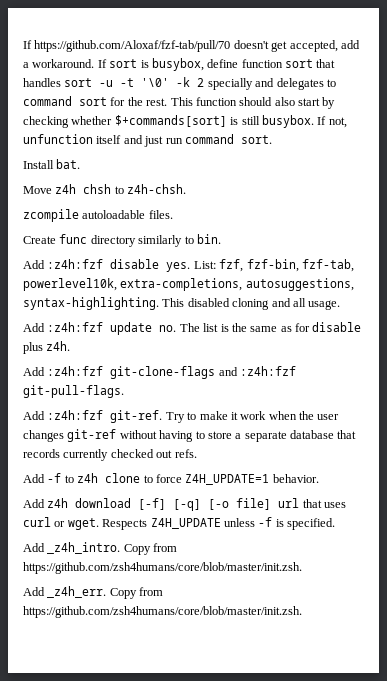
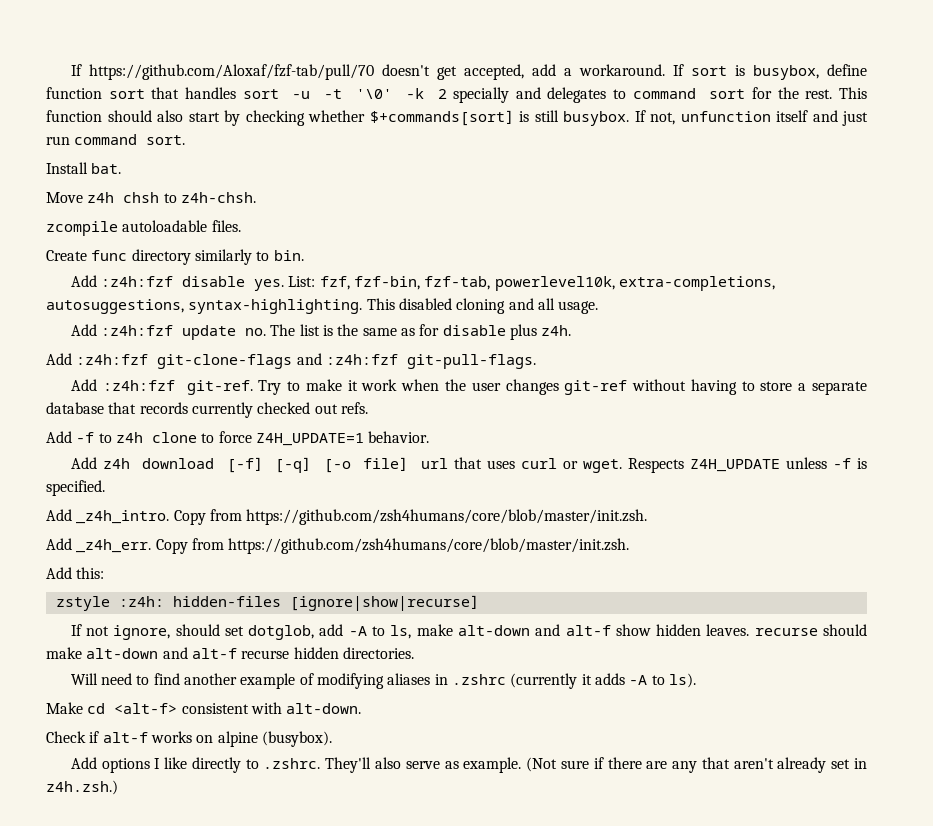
(302, 612) none -> [46,567,105,579] [55,595,479,611] [70,624,867,640] [46,647,414,659] [70,673,696,689] [46,702,362,714] [46,731,332,747] [70,757,867,773] [46,780,118,795] // Add this: // zstyle :z4h: hidden-files [ignore|show|recurse] // If not ignore, should set dotglob, add -A to ls, make alt-down and alt-f show hidden leaves. recurse should make alt-down and alt-f recurse hidden directories. // Will need to find another example of modifying aliases in .zshrc (currently it adds -A to ls). // Make cd <alt-f> consistent with alt-down. // Check if alt-f works on alpine (busybox). // Add options I like directly to .zshrc. They'll also serve as example. (Not sure if there are any that aren't already set in z4h.zsh.)

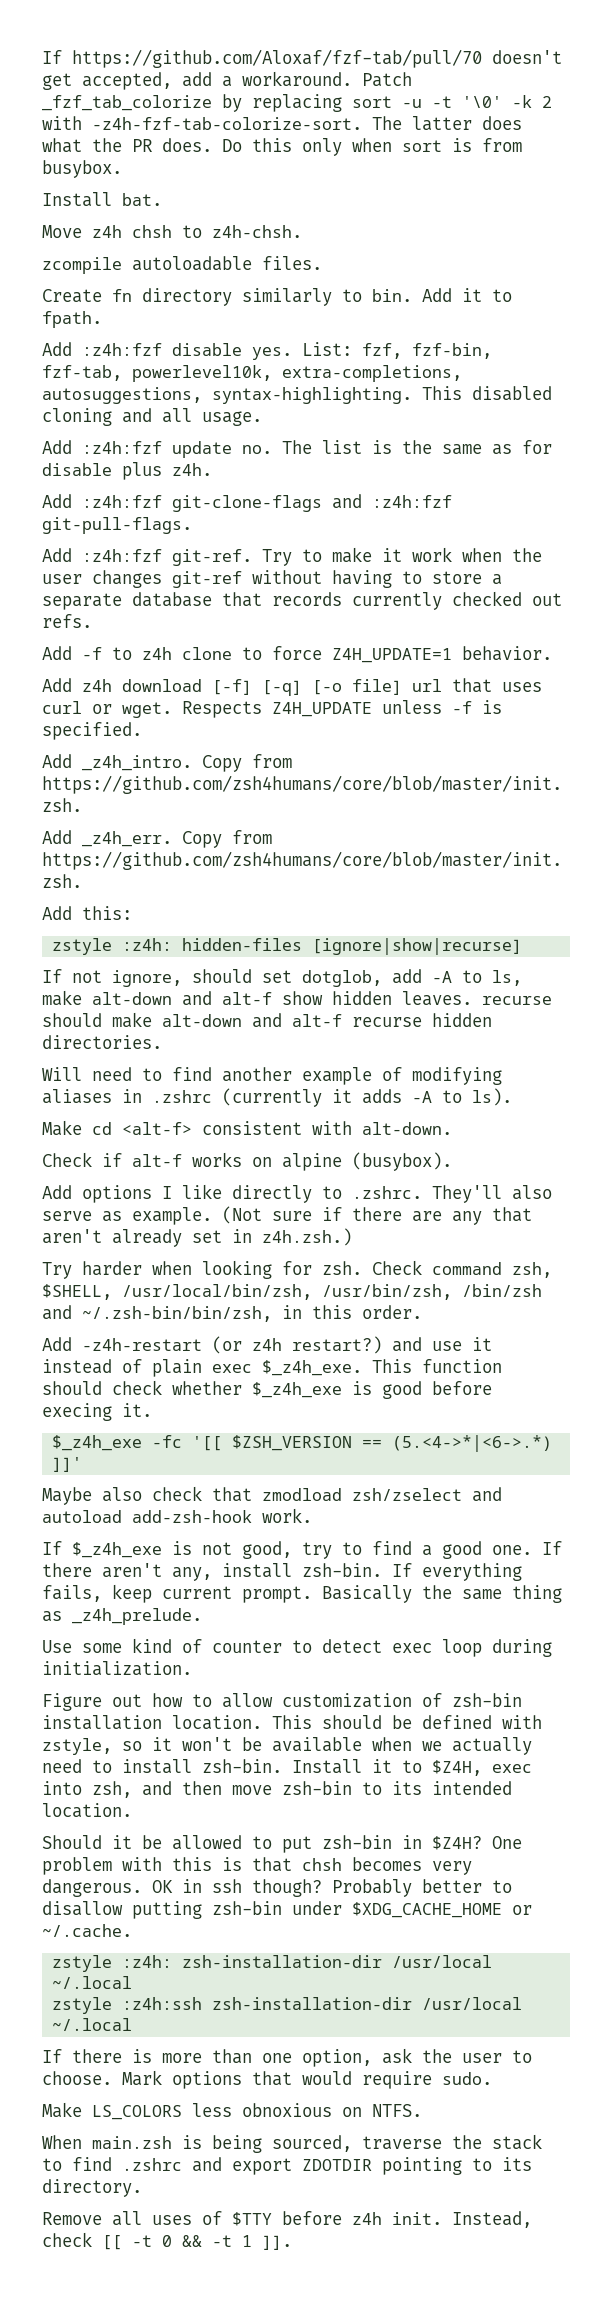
[672,64,868,80] [46,87,236,99] If sort is busybox, define function sort that handles -> [362,72,412,87] [42,94,342,112] Patch _fzf_tab_colorize by replacing
[453,87,868,103] [46,110,868,126] [46,134,186,145] specially and delegates to command sort for the rest. This function should also start by checking whether $+commands[sort] is still busybox. If not, unfunction itself and just run command sort. -> [42,116,522,131] [42,138,522,156] [42,160,122,178] with -z4h-fzf-tab-colorize-sort. The latter does what the PR does. Do this only when sort is from busybox.
[91,250,128,261] func -> [112,289,132,302] fn
(304, 255) none -> [422,288,512,302] [42,311,102,328] Add it to fpath.
(118, 787) none -> [42,1260,552,1279] [42,1284,542,1300] [42,1305,422,1322] [42,1336,492,1354] [42,1359,502,1377] [42,1380,492,1399] [42,1403,152,1421] [52,1435,553,1452] [52,1457,83,1472] [42,1486,502,1505] [42,1508,312,1523] [42,1541,562,1559] [42,1563,522,1581] [42,1584,562,1603] [42,1608,202,1625] [42,1638,552,1657] [42,1661,192,1676] [42,1693,522,1711] [42,1715,542,1730] [42,1737,532,1755] [42,1759,532,1776] [42,1781,512,1798] [42,1803,132,1818] [42,1835,522,1853] [42,1857,472,1875] [42,1879,512,1897] [42,1901,532,1919] [42,1924,132,1937] [52,1955,493,1972] [52,1976,133,1989] [52,1997,523,2014] [52,2018,133,2031] [42,2048,532,2067] [42,2070,492,2089] [42,2102,422,2120] [42,2134,542,2153] [42,2157,532,2175] [42,2179,142,2197] [42,2211,532,2228] [42,2232,292,2250] // Try harder when looking for zsh. Check command zsh, $SHELL, /usr/local/bin/zsh, /usr/bin/zsh, /bin/zsh and ~/.zsh-bin/bin/zsh, in this order. // Add -z4h-restart (or z4h restart?) and use it instead of plain exec $_z4h_exe. This function should check whether $_z4h_exe is good before execing it. // $_z4h_exe -fc '[[ $ZSH_VERSION == (5.<4->*|<6->.*) ]]' // Maybe also check that zmodload zsh/zselect and autoload add-zsh-hook work. // If $_z4h_exe is not good, try to find a good one. If there aren't any, install zsh-bin. If everything fails, keep current prompt. Basically the same thing as _z4h_prelude. // Use some kind of counter to detect exec loop during initialization. // Figure out how to allow customization of zsh-bin installation location. This should be defined with zstyle, so it won't be available when we actually need to install zsh-bin. Install it to $Z4H, exec into zsh, and then move zsh-bin to its intended location. // Should it be allowed to put zsh-bin in $Z4H? One problem with this is that chsh becomes very dangerous. OK in ssh though? Probably better to disallow putting zsh-bin under $XDG_CACHE_HOME or ~/.cache. // zstyle :z4h: zsh-installation-dir /usr/local ~/.local // zstyle :z4h:ssh zsh-installation-dir /usr/local ~/.local // If there is more than one option, ask the user to choose. Mark options that would require sudo. // Make LS_COLORS less obnoxious on NTFS. // When main.zsh is being sourced, traverse the stack to find .zshrc and export ZDOTDIR pointing to its directory. // Remove all uses of $TTY before z4h init. Instead, check [[ -t 0 && -t 1 ]].

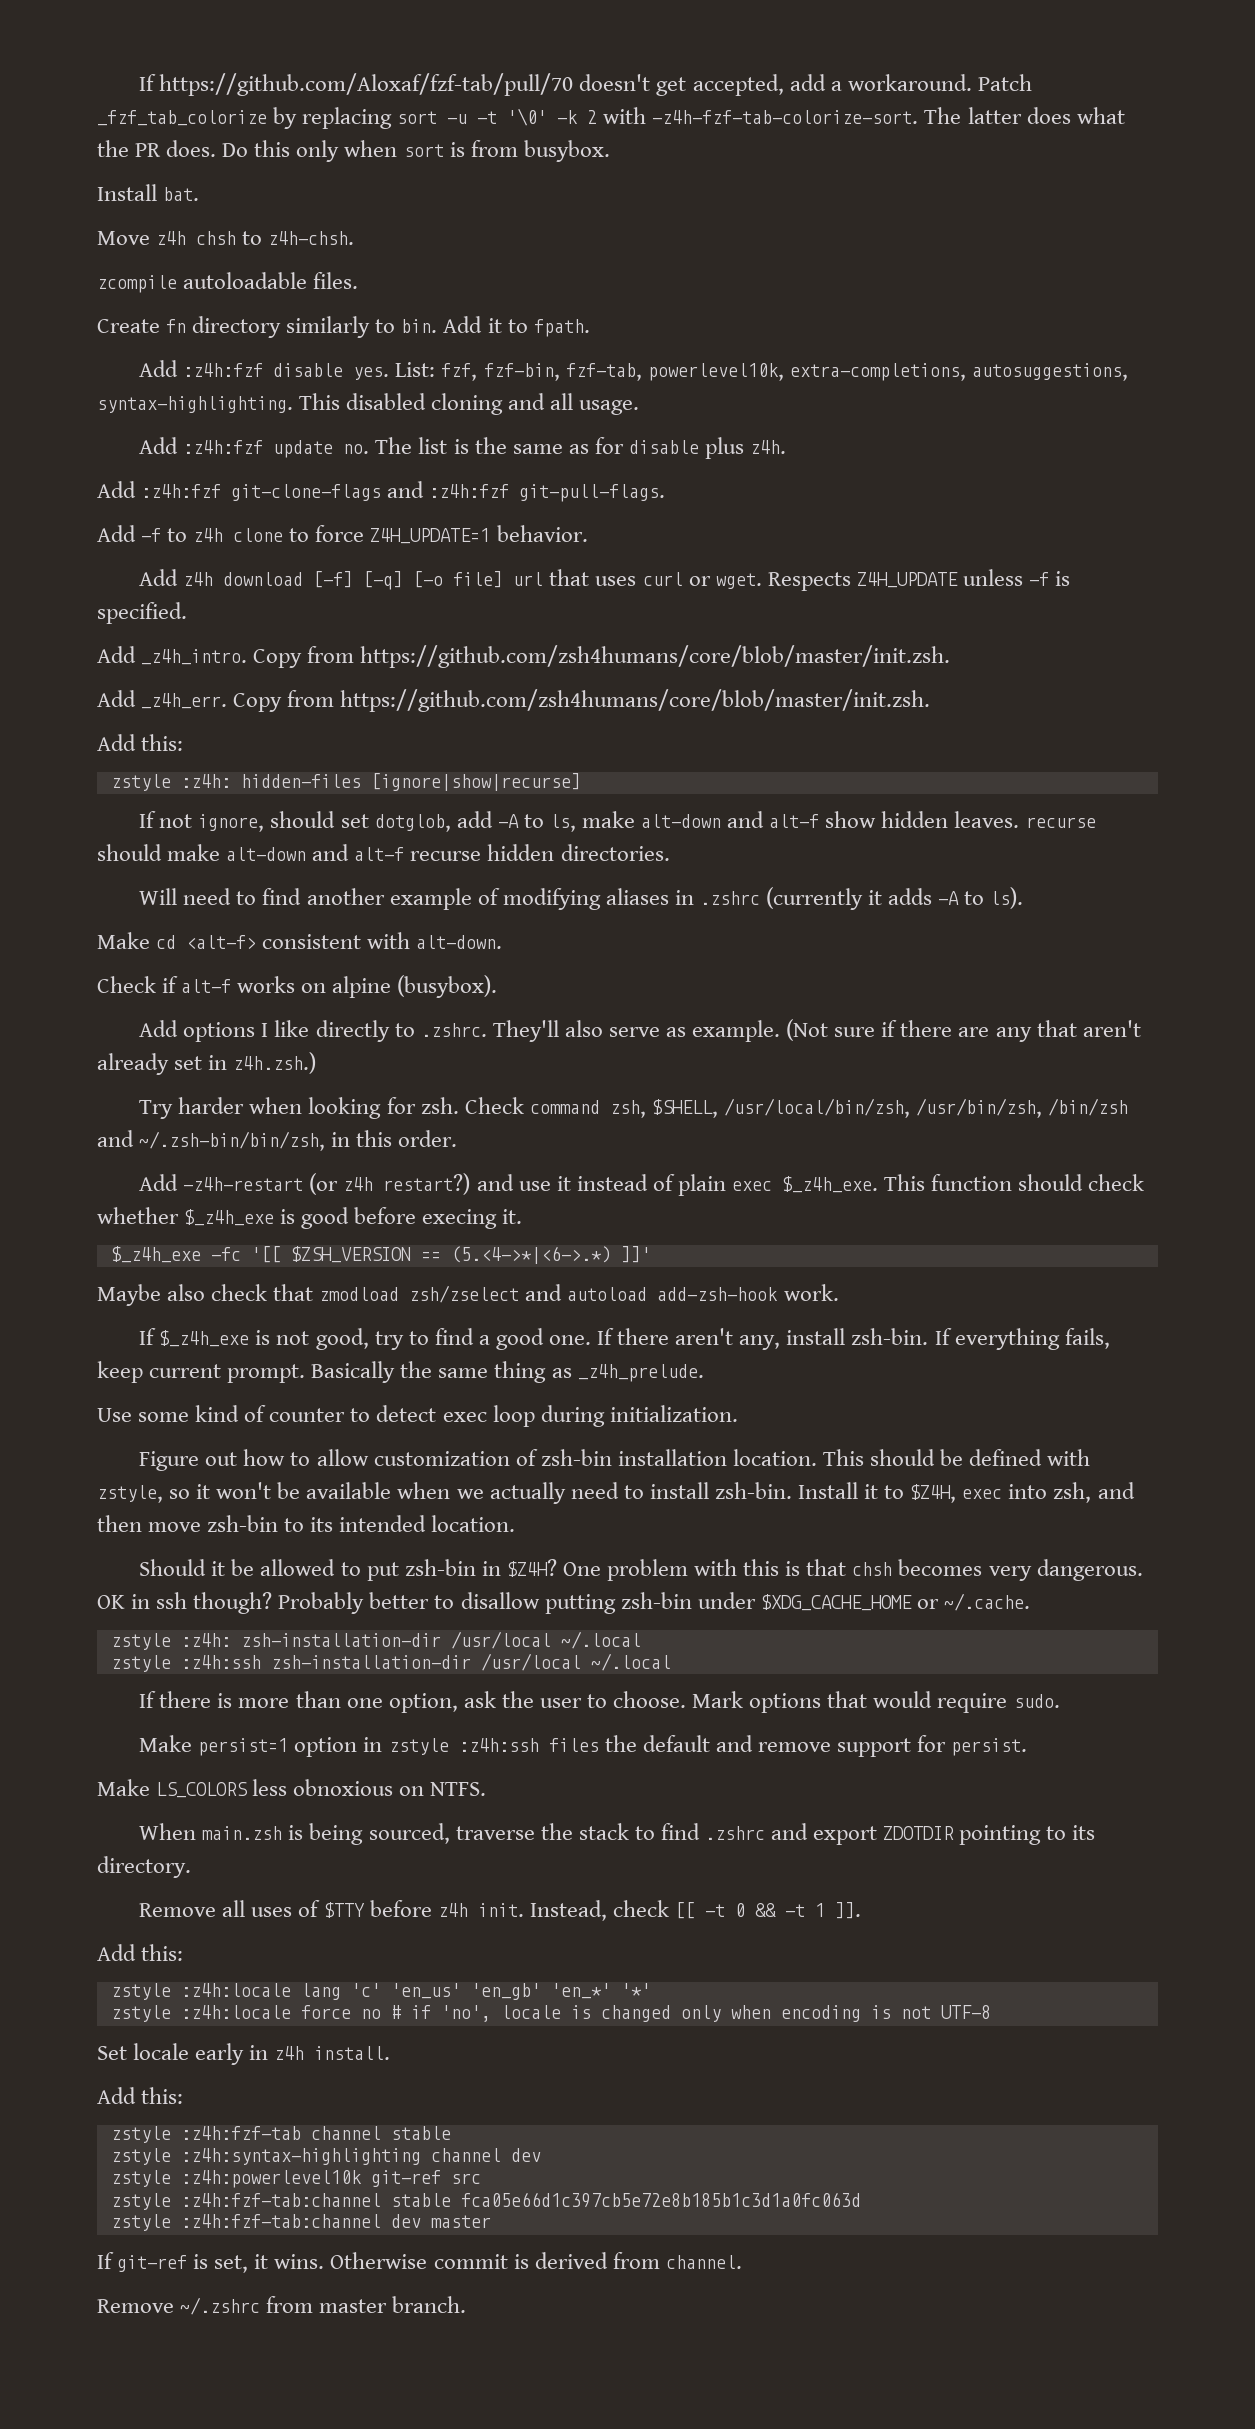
[42,547,542,566] [42,570,502,588] [42,591,562,610] [42,614,92,628] // Add :z4h:fzf git-ref. Try to make it work when the user changes git-ref without having to store a separate database that records currently checked out refs. -> (666, 493) none
(492, 2078) none -> [139,1735,1028,1757] // Make persist=1 option in zstyle :z4h:ssh files the default and remove support for persist.
(292, 2242) none -> [97,1944,184,1961] [110,1983,651,2000] [110,2005,991,2022] [97,2043,391,2065] [97,2087,184,2104] [110,2126,451,2143] [110,2148,541,2165] [110,2170,481,2188] [110,2192,861,2210] [110,2214,491,2231] [97,2252,742,2273] [97,2296,467,2315] // Add this: // zstyle :z4h:locale lang 'c' 'en_us' 'en_gb' 'en_*' '*' // zstyle :z4h:locale force no # if 'no', locale is changed only when encoding is not UTF-8 // Set locale early in z4h install. // Add this: // zstyle :z4h:fzf-tab channel stable // zstyle :z4h:syntax-highlighting channel dev // zstyle :z4h:powerlevel10k git-ref src // zstyle :z4h:fzf-tab:channel stable fca05e66d1c397cb5e72e8b185b1c3d1a0fc063d // zstyle :z4h:fzf-tab:channel dev master // If git-ref is set, it wins. Otherwise commit is derived from channel. // Remove ~/.zshrc from master branch.

